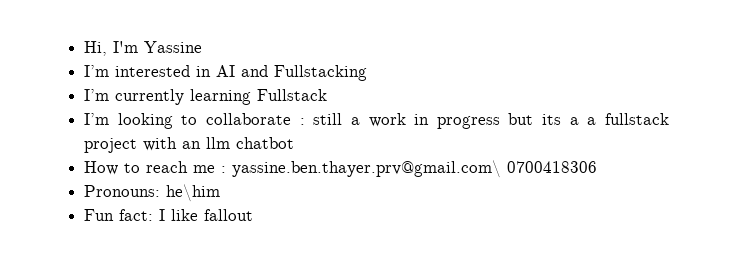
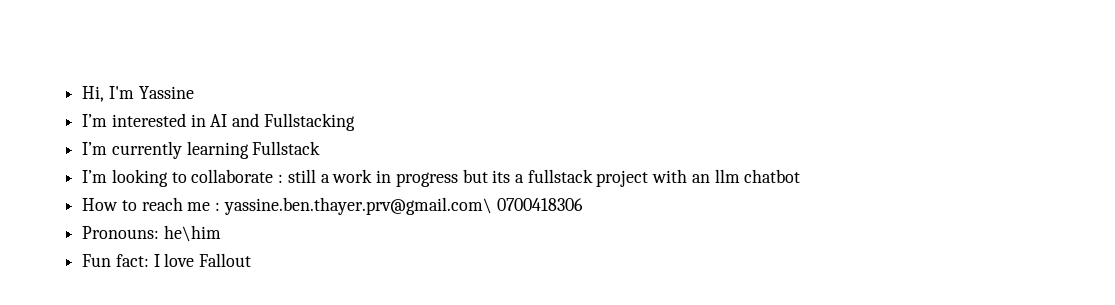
[587,117,597,125] a -> (524, 178) none
[171,209,254,221] like fallout -> [164,253,252,267] love Fallout

